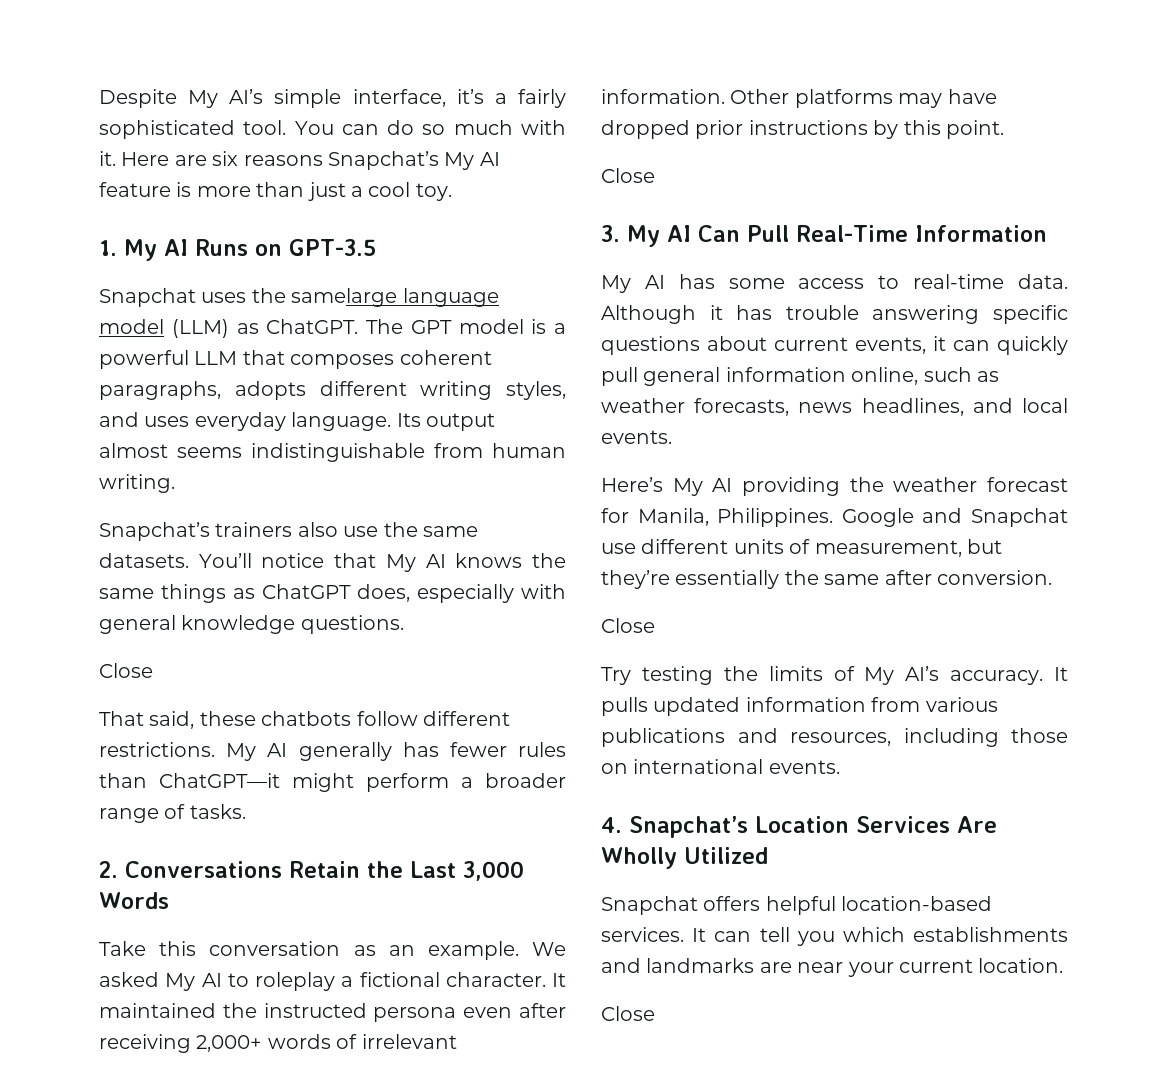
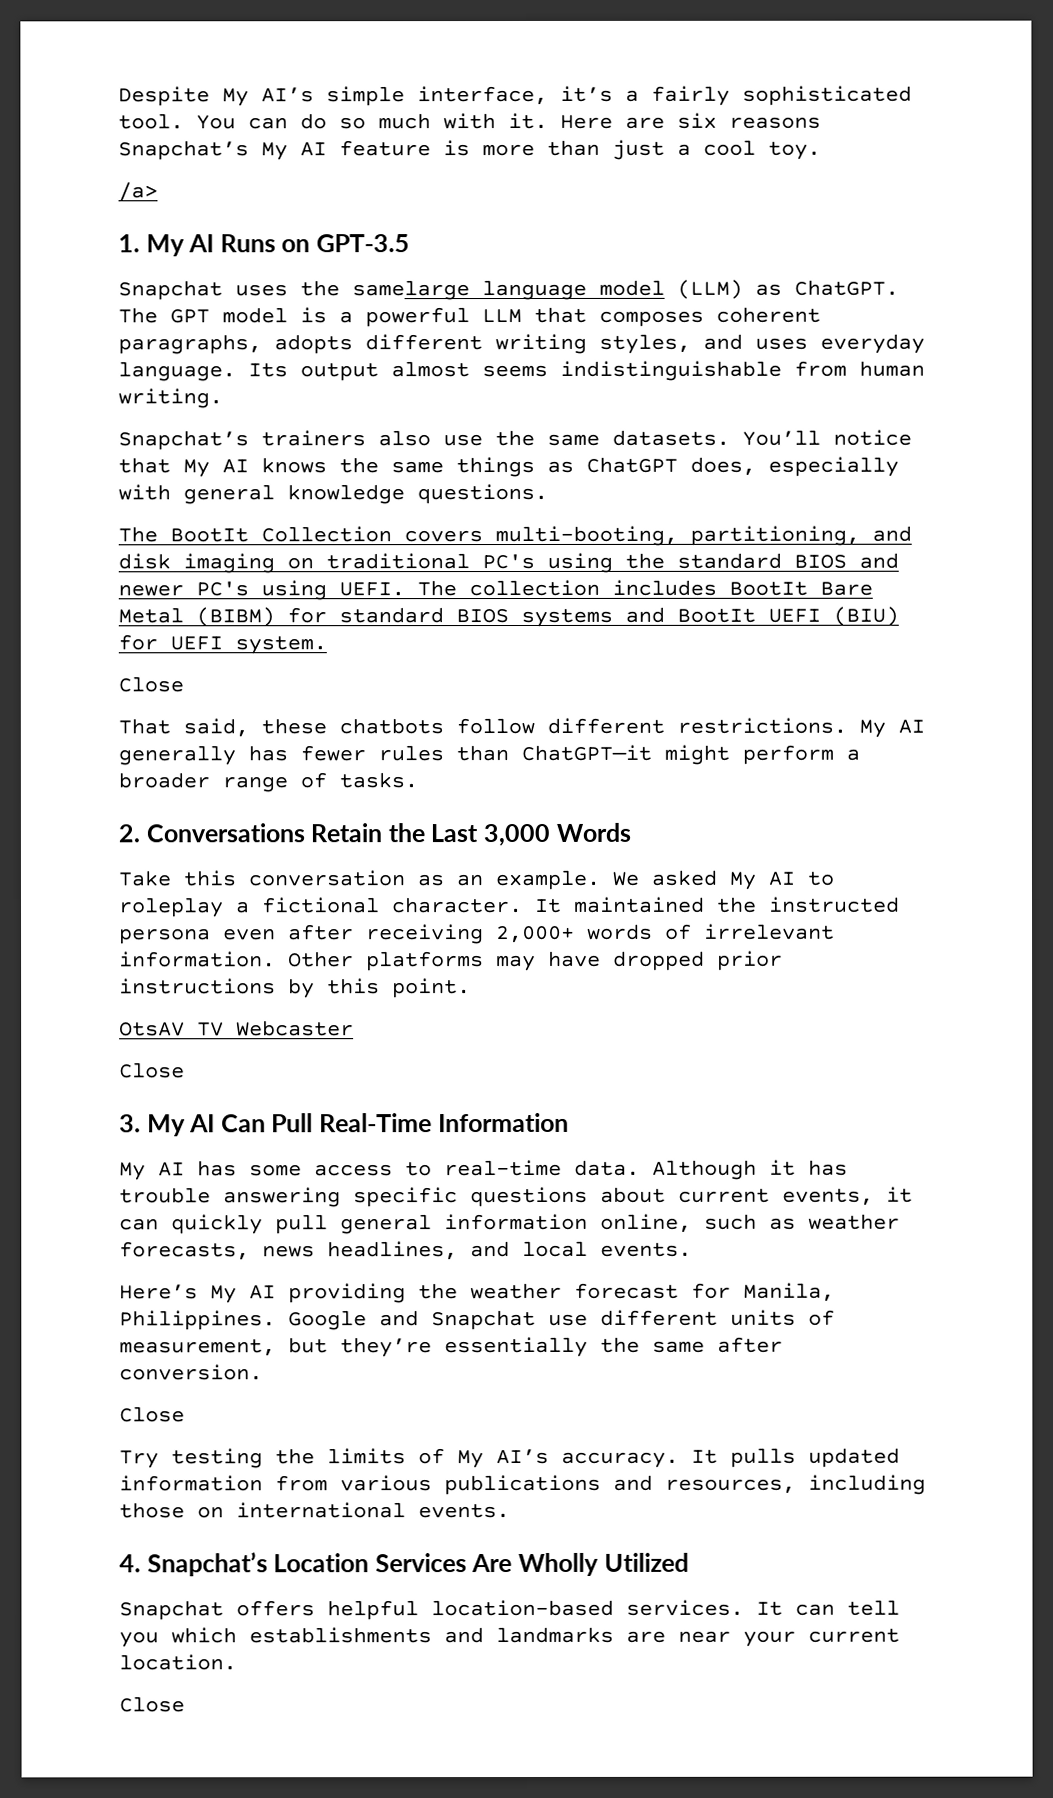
(452, 192) none -> [118,182,158,202] // /a>
(404, 624) none -> [118,525,912,547] [118,552,899,574] [118,579,873,601] [118,606,899,628] [118,634,327,655] // The BootIt Collection covers multi-booting, partitioning, and disk imaging on traditional PC's using the standard BIOS and newer PC's using UEFI. The collection includes BootIt Bare Metal (BIBM) for standard BIOS systems and BootIt UEFI (BIU) for UEFI system.
(1004, 129) none -> [119,1020,354,1037] // OtsAV TV Webcaster

